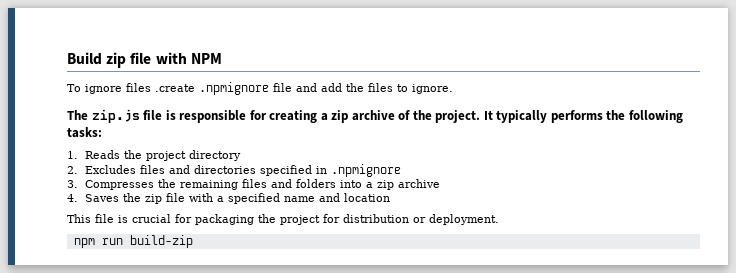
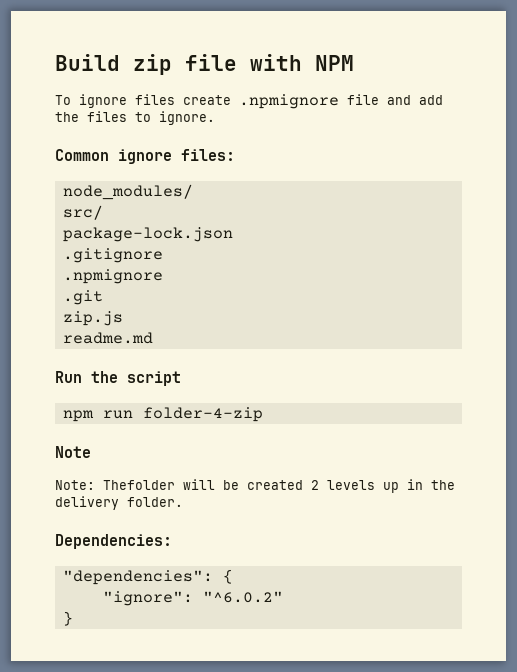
[155,84,195,92] .create -> [183,95,231,105] create
[67,109,683,123] [67,127,102,138] [67,150,242,161] [67,164,402,177] [67,179,441,190] [67,193,391,204] [67,214,499,225] [73,235,193,248] The zip.js file is responsible for creating a zip archive of the project. It typically performs the following tasks: // 1. Reads the project directory // 2. Excludes files and directories specified in .npmignore // 3. Compresses the remaining files and folders into a zip archive // 4. Saves the zip file with a specified name and location // This file is crucial for packaging the project for distribution or deployment. // npm run build-zip -> [55,149,235,164] [62,184,193,200] [62,205,103,220] [62,227,233,242] [62,248,163,263] [62,269,163,284] [62,290,103,305] [62,311,123,326] [62,332,153,344] [55,371,181,386] [62,407,263,422] [55,446,91,458] [55,479,455,493] [55,496,183,510] [55,534,172,549] [62,569,233,585] [102,591,283,606] [62,611,73,626] Common ignore files: // node_modules/ // src/ // package-lock.json // .gitignore // .npmignore // .git // zip.js // readme.md // Run the script // npm run folder-4-zip // Note // Note: Thefolder will be created 2 levels up in the delivery folder. // Dependencies: // "dependencies": { // "ignore": "^6.0.2" // }

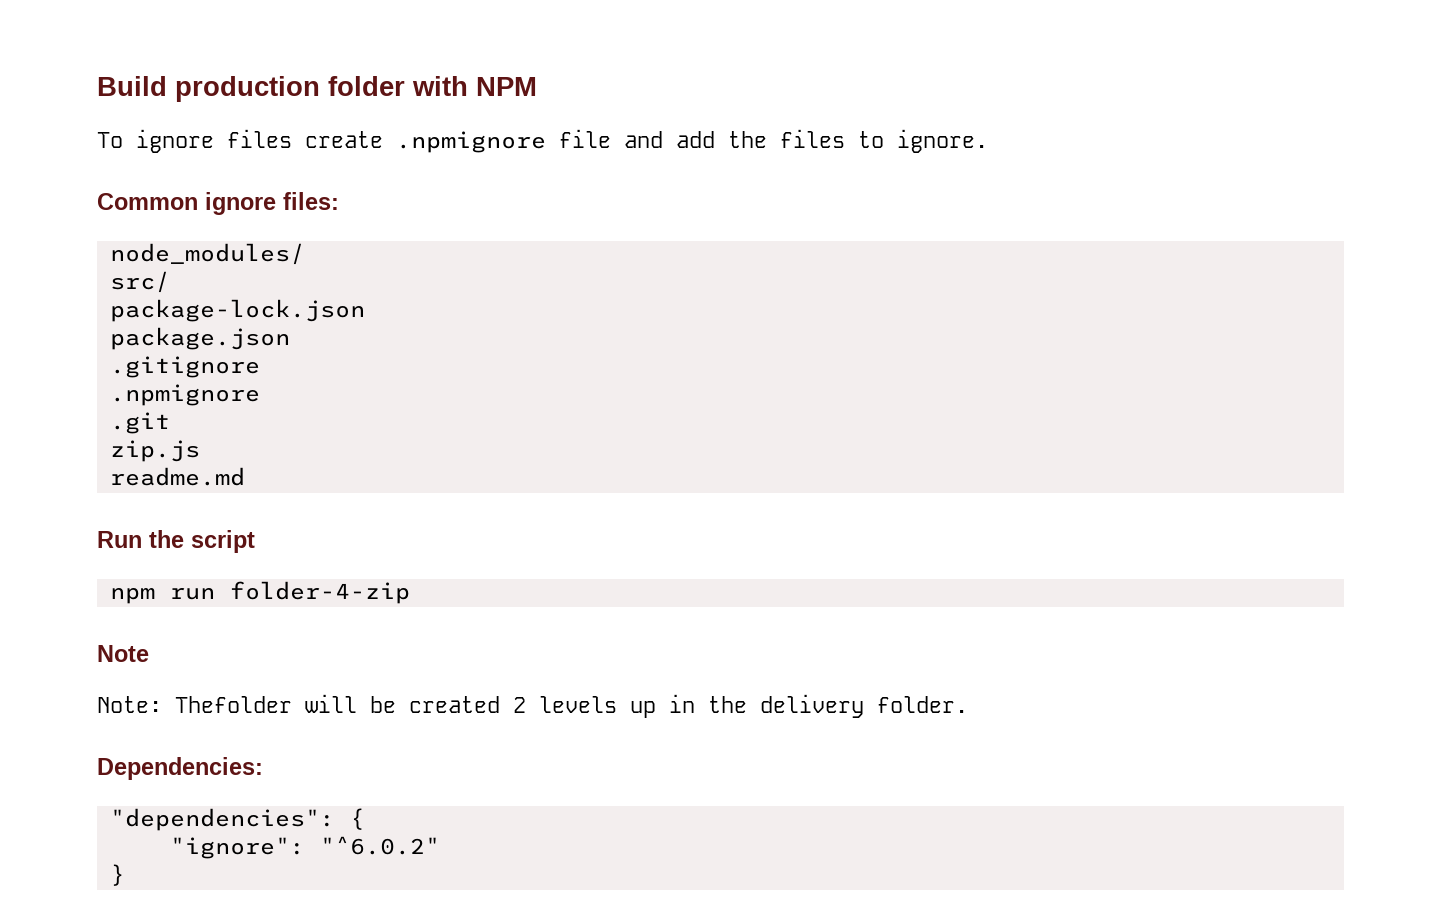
[133,54,237,75] zip file -> [175,76,405,102] production folder
(233, 234) none -> [109,327,290,350] // package.json

